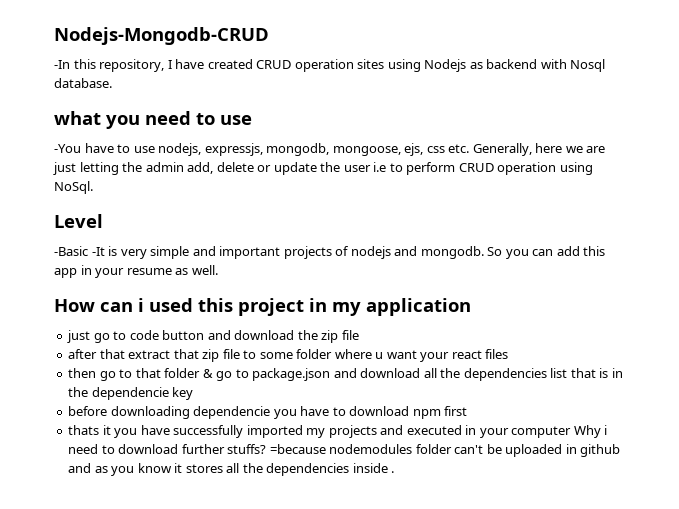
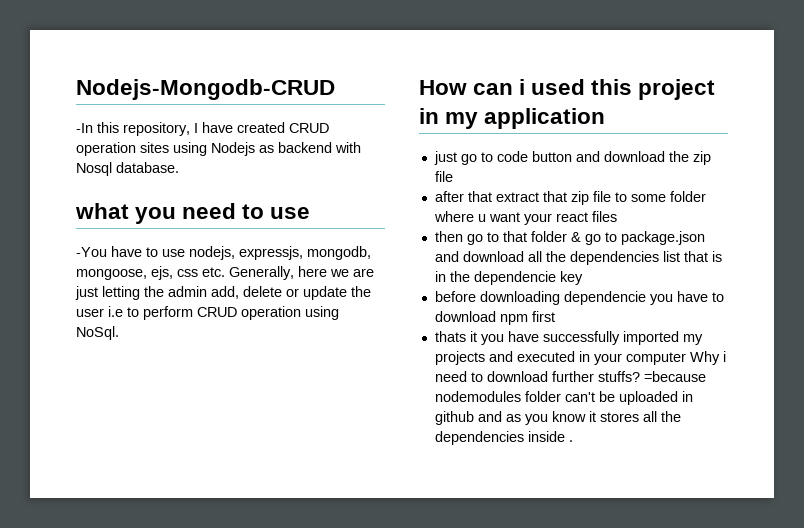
[54,214,103,228] [54,246,606,259] [54,265,218,278] // Level // -Basic -It is very simple and important projects of nodejs and mongodb. So you can add this app in your resume as well. -> (119, 333) none

